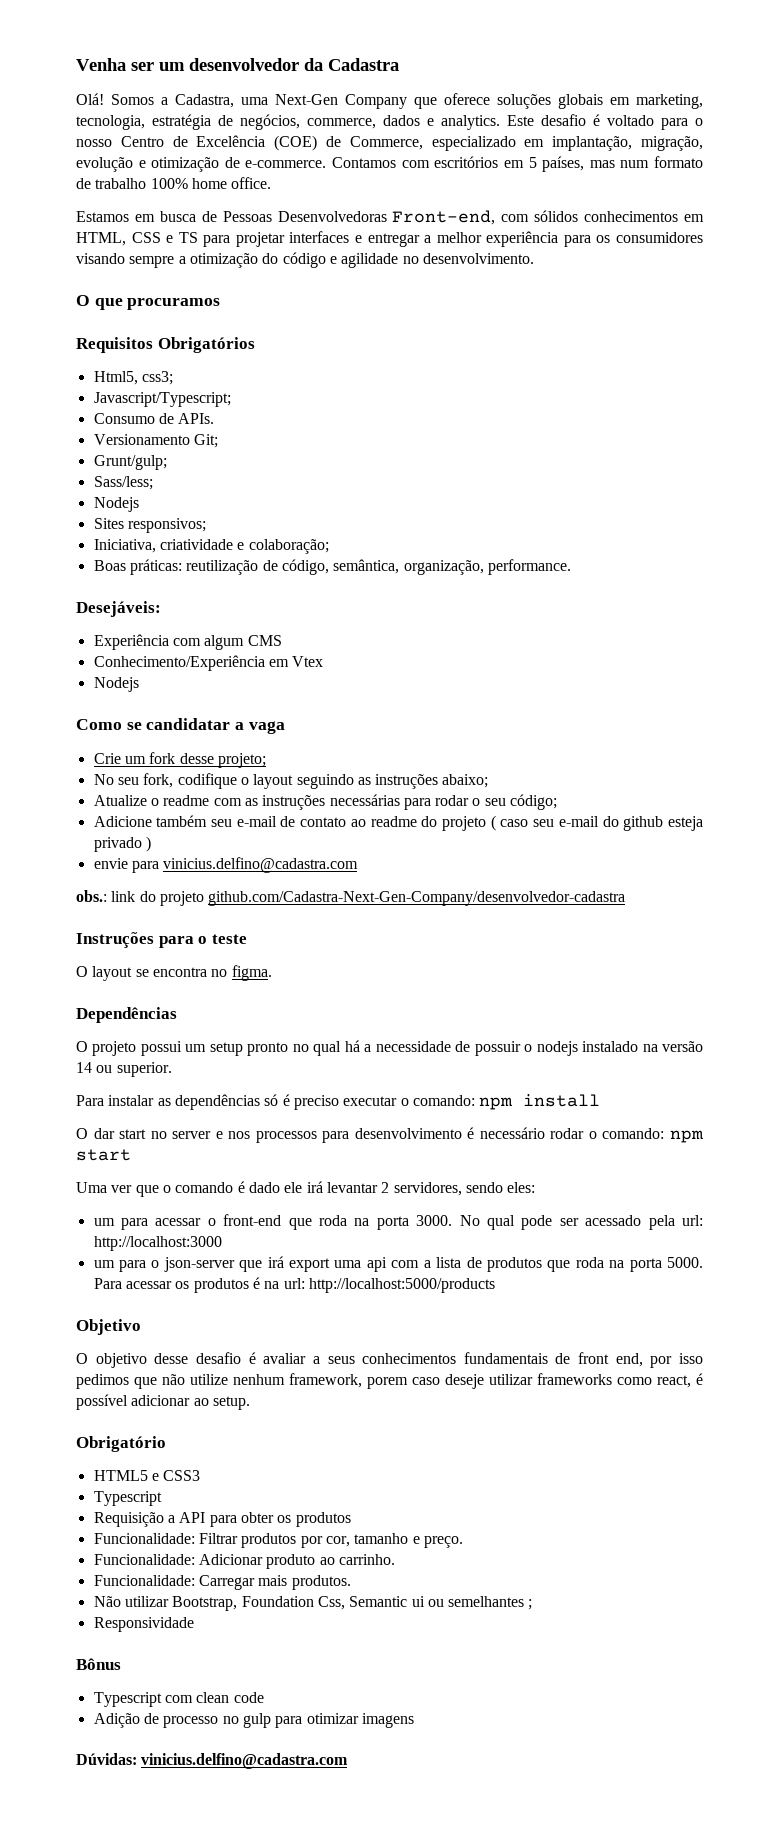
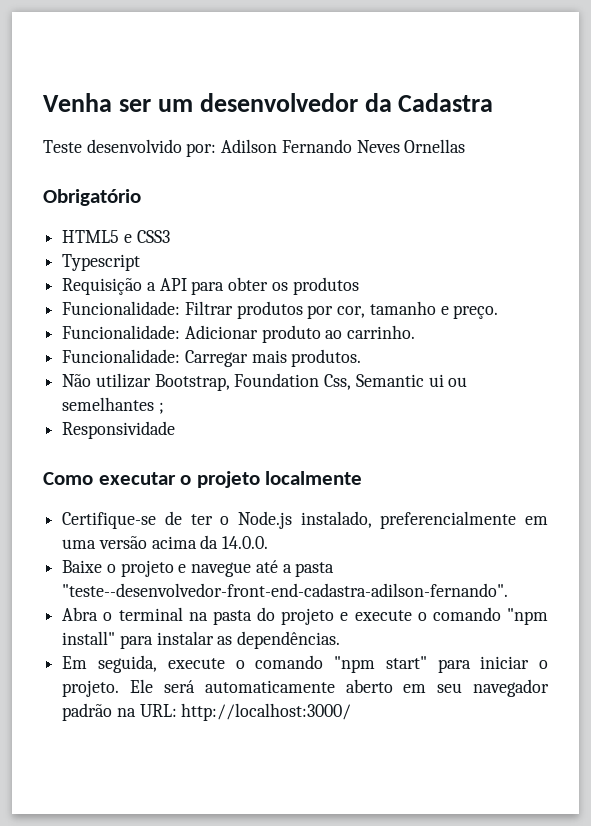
[76,93,703,109] [76,114,703,130] [76,135,703,151] [76,156,704,172] [76,177,272,189] [76,210,705,225] [76,231,703,247] [76,252,534,268] [76,295,221,310] [76,337,255,353] [93,371,173,385] [93,392,231,407] [93,413,215,424] [93,434,218,448] [93,455,167,470] [93,476,153,490] [93,497,139,512] [93,518,206,533] [93,539,329,554] [93,559,571,575] [76,601,161,617] [93,634,282,650] [93,655,324,671] [93,677,139,692] [76,718,285,734] [93,752,266,768] [93,773,489,789] [93,794,558,810] [93,815,703,831] [93,836,151,852] [93,857,359,873] [76,890,626,906] [76,932,247,948] [76,965,272,981] [76,1007,177,1023] [76,1040,703,1056] [76,1062,172,1077] [76,1094,601,1110] [76,1127,704,1143] [76,1149,131,1161] [76,1181,536,1197] [93,1214,703,1230] [93,1236,222,1251] [93,1256,703,1272] [93,1277,495,1293] [76,1319,141,1335] [76,1352,703,1368] [76,1373,703,1389] [76,1394,250,1410] Olá! Somos a Cadastra, uma Next-Gen Company que oferece soluções globais em marketing, tecnologia, estratégia de negócios, commerce, dados e analytics. Este desafio é voltado para o nosso Centro de Excelência (COE) de Commerce, especializado em implantação, migração, evolução e otimização de e-commerce. Contamos com escritórios em 5 países, mas num formato de trabalho 100% home office. // Estamos em busca de Pessoas Desenvolvedoras Front-end, com sólidos conhecimentos em HTML, CSS e TS para projetar interfaces e entregar a melhor experiência para os consumidores visando sempre a otimização do código e agilidade no desenvolvimento. // O que procuramos // Requisitos Obrigatórios // Html5, css3; // Javascript/Typescript; // Consumo de APIs. // Versionamento Git; // Grunt/gulp; // Sass/less; // Nodejs // Sites responsivos; // Iniciativa, criatividade e colaboração; // Boas práticas: reutilização de código, semântica, organização, performance. // Desejáveis: // Experiência com algum CMS // Conhecimento/Experiência em Vtex // Nodejs // Como se candidatar a vaga // Crie um fork desse projeto; // No seu fork, codifique o layout seguindo as instruções abaixo; // Atualize o readme com as instruções necessárias para rodar o seu código; // Adicione também seu e-mail de contato ao readme do projeto ( caso seu e-mail do github esteja privado ) // envie para vinicius.delfino@cadastra.com // obs.: link do projeto github.com/Cadastra-Next-Gen-Company/desenvolvedor-cadastra // Instruções para o teste // O layout se encontra no figma. // Dependências // O projeto possui um setup pronto no qual há a necessidade de possuir o nodejs instalado na versão 14 ou superior. // Para instalar as dependências só é preciso executar o comando: npm install // O dar start no server e nos processos para desenvolvimento é necessário rodar o comando: npm start // Uma ver que o comando é dado ele irá levantar 2 servidores, sendo eles: // um para acessar o front-end que roda na porta 3000. No qual pode ser acessado pela url: http://localhost:3000 // um para o json-server que irá export uma api com a lista de produtos que roda na porta 5000. Para acessar os produtos é na url: http://localhost:5000/products // Objetivo // O objetivo desse desafio é avaliar a seus conhecimentos fundamentais de front end, por isso pedimos que não utilize nenhum framework, porem caso deseje utilizar frameworks como react, é possível adicionar ao setup. -> [43,139,466,157] Teste desenvolvido por: Adilson Fernando Neves Ornellas
[76,1658,121,1670] [93,1692,264,1707] [93,1713,414,1728] [76,1753,349,1769] Bônus // Typescript com clean code // Adição de processo no gulp para otimizar imagens // Dúvidas: vinicius.delfino@cadastra.com -> [43,471,363,488] [62,511,549,529] [62,535,269,549] [62,560,335,577] [62,583,509,597] [62,607,549,625] [62,631,341,649] [62,655,548,673] [62,679,549,697] [62,703,352,721] Como executar o projeto localmente // Certifique-se de ter o Node.js instalado, preferencialmente em uma versão acima da 14.0.0. // Baixe o projeto e navegue até a pasta "teste--desenvolvedor-front-end-cadastra-adilson-fernando". // Abra o terminal na pasta do projeto e execute o comando "npm install" para instalar as dependências. // Em seguida, execute o comando "npm start" para iniciar o projeto. Ele será automaticamente aberto em seu navegador padrão na URL: http://localhost:3000/

